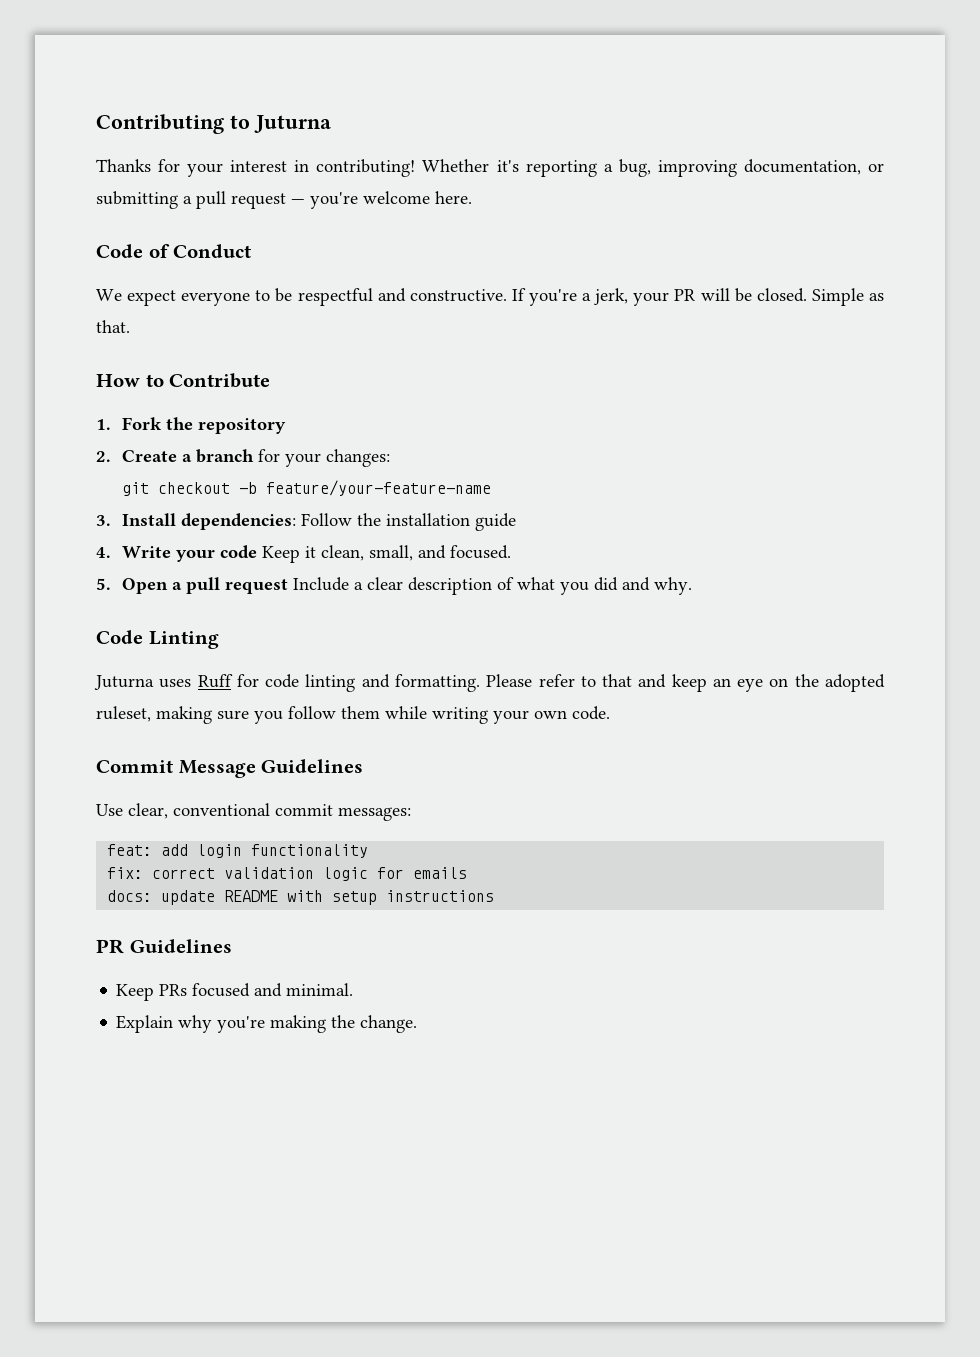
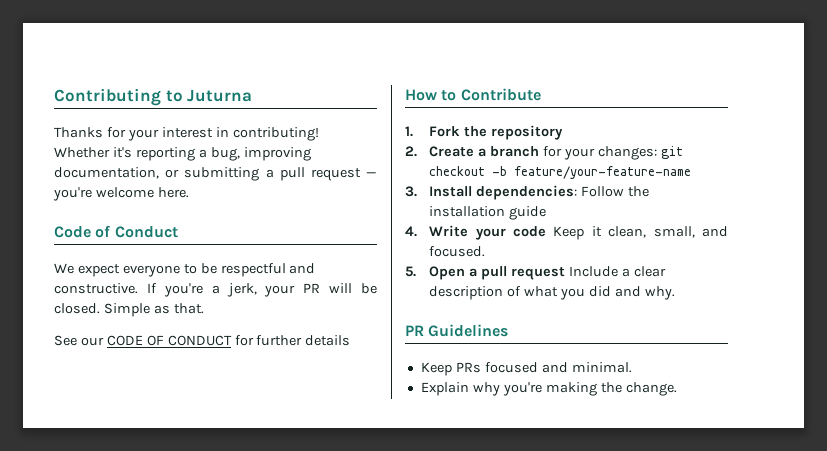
(130, 326) none -> [54,335,351,346] // See our CODE OF CONDUCT for further details
(390, 458) // -> (657, 153) none
[96,630,219,649] [94,674,886,692] [96,706,610,724] [96,759,364,778] [96,803,411,821] [107,844,369,858] [107,867,468,881] [107,890,495,905] // Code Linting // Juturna uses Ruff for code linting and formatting. Please refer to that and keep an eye on the adopted ruleset, making sure you follow them while writing your own code. // Commit Message Guidelines // Use clear, conventional commit messages: // feat: add login functionality // fix: correct validation logic for emails // docs: update README with setup instructions -> (675, 293) none

